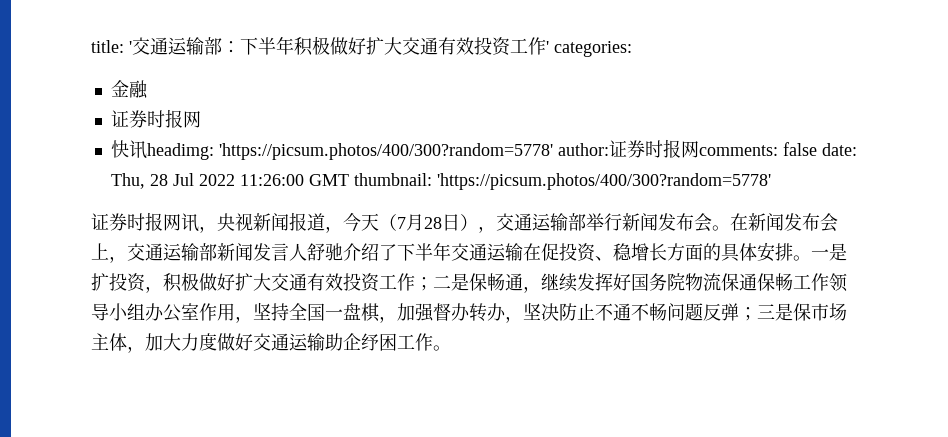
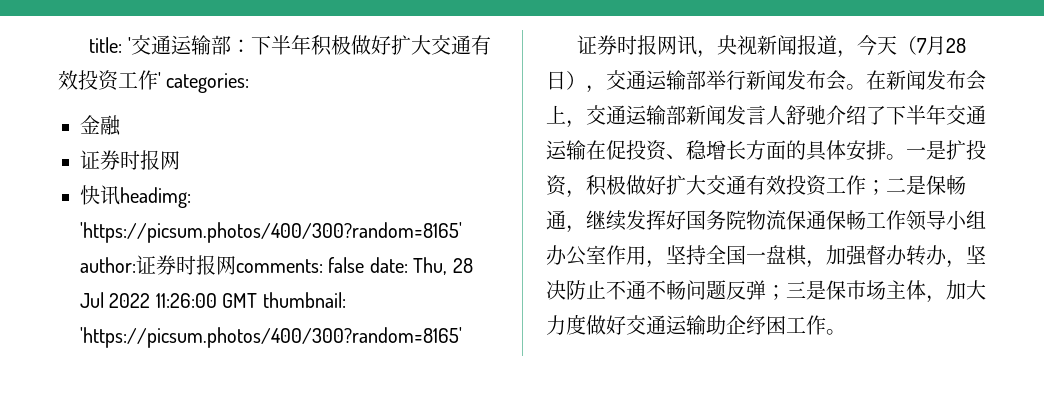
[218,143,553,160] 'https://picsum.photos/400/300?random=5778' -> [80,222,462,243] 'https://picsum.photos/400/300?random=8165'
[436,173,771,190] 'https://picsum.photos/400/300?random=5778' -> [80,327,462,348] 'https://picsum.photos/400/300?random=8165'

